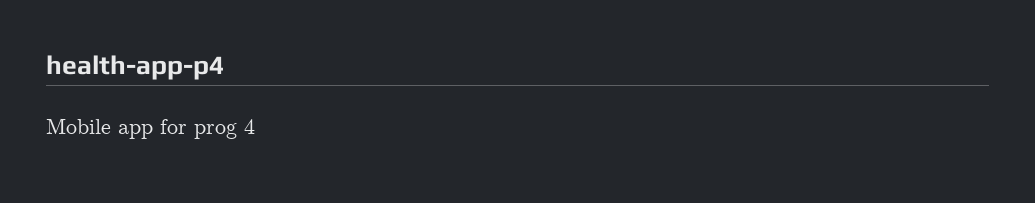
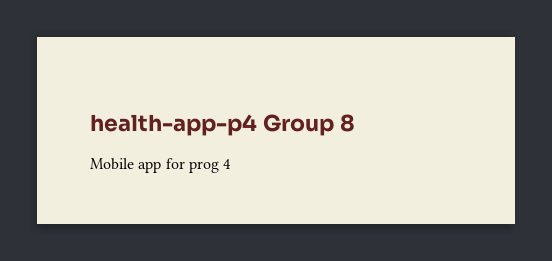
(224, 67) none -> [262,114,355,136] Group 8

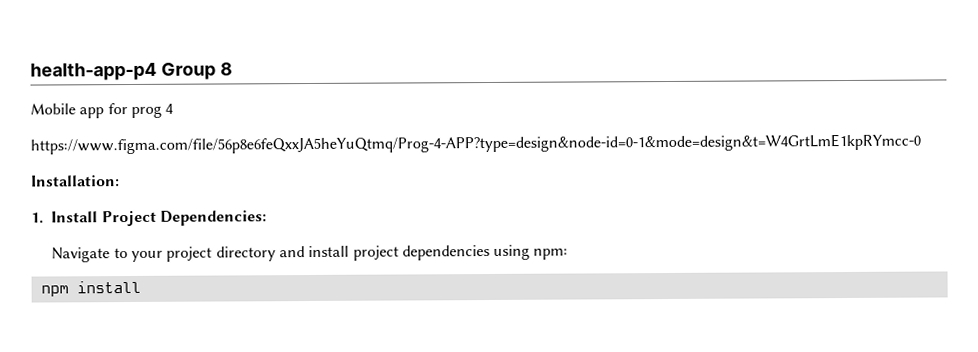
(232, 164) none -> [30,133,921,155] [30,175,120,187] [31,210,267,227] [51,244,569,263] [40,280,141,297] // https://www.figma.com/file/56p8e6feQxxJA5heYuQtmq/Prog-4-APP?type=design&node-id=0-1&mode=design&t=W4GrtLmE1kpRYmcc-0 // Installation: // 1. Install Project Dependencies: // Navigate to your project directory and install project dependencies using npm: // npm install

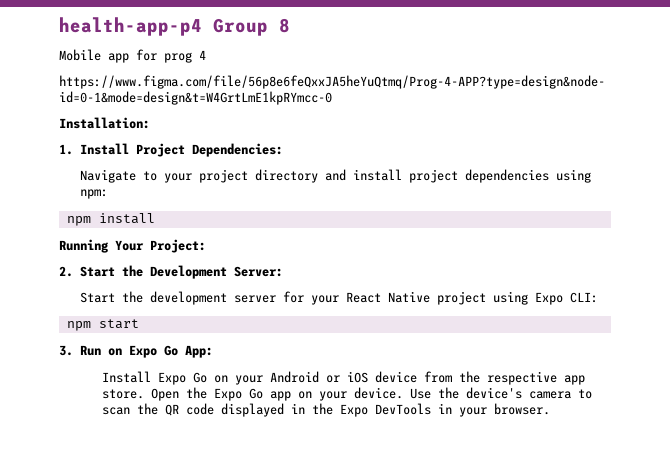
(141, 287) none -> [59,239,206,253] [59,265,284,279] [80,291,599,305] [66,319,139,331] [59,345,214,358] [101,371,585,385] [101,387,592,401] [101,403,550,417] // Running Your Project: // 2. Start the Development Server: // Start the development server for your React Native project using Expo CLI: // npm start // 3. Run on Expo Go App: // Install Expo Go on your Android or iOS device from the respective app store. Open the Expo Go app on your device. Use the device's camera to scan the QR code displayed in the Expo DevTools in your browser.

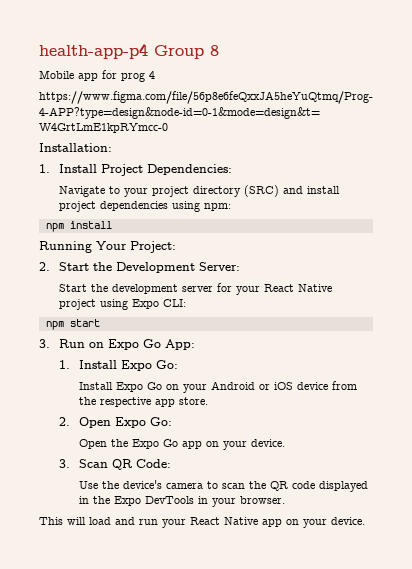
(319, 176) none -> [244,185,280,197] (SRC)
(214, 351) none -> [59,360,179,371] // 1. Install Expo Go:
(144, 394) none -> [59,417,173,428] // 2. Open Expo Go: //
(403, 393) none -> [59,459,172,470] // 3. Scan QR Code: //
(550, 409) none -> [39,517,365,528] // This will load and run your React Native app on your device.

